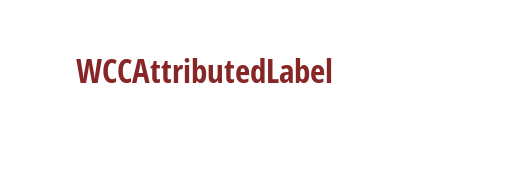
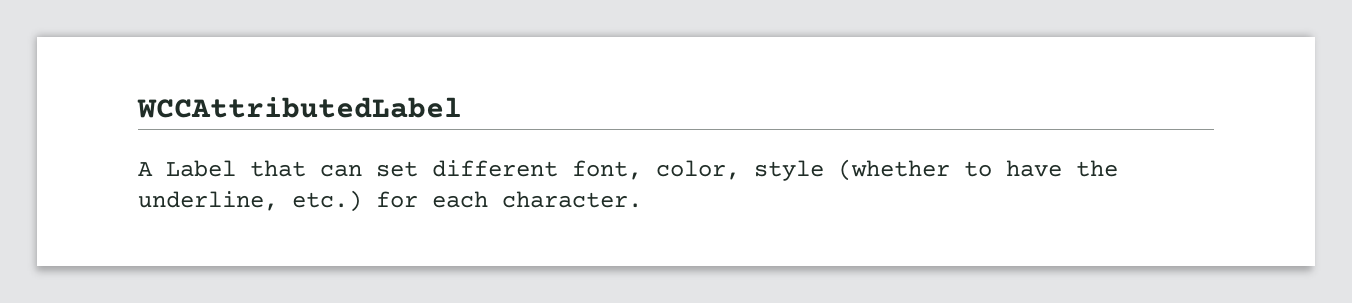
(333, 70) none -> [138,159,1118,181] [138,190,642,212] // A Label that can set different font, color, style (whether to have the underline, etc.) for each character.

